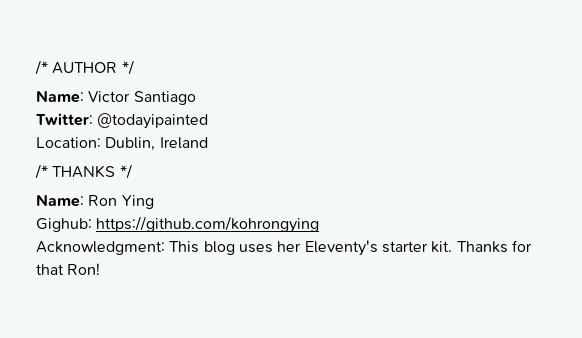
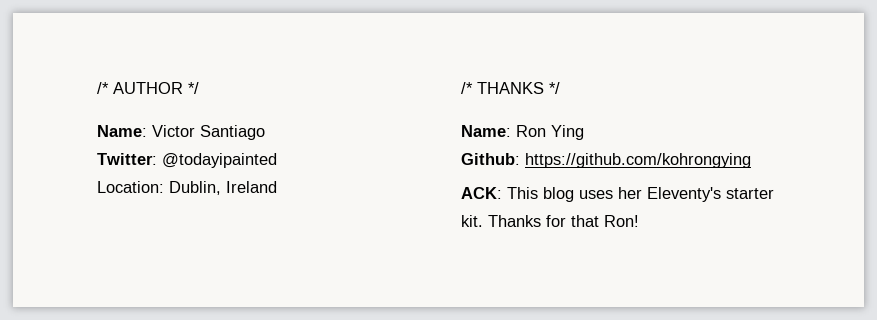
[36,218,92,232] Gighub: -> [461,153,520,165] Github:
[36,241,165,255] Acknowledgment: -> [461,187,502,199] ACK:

